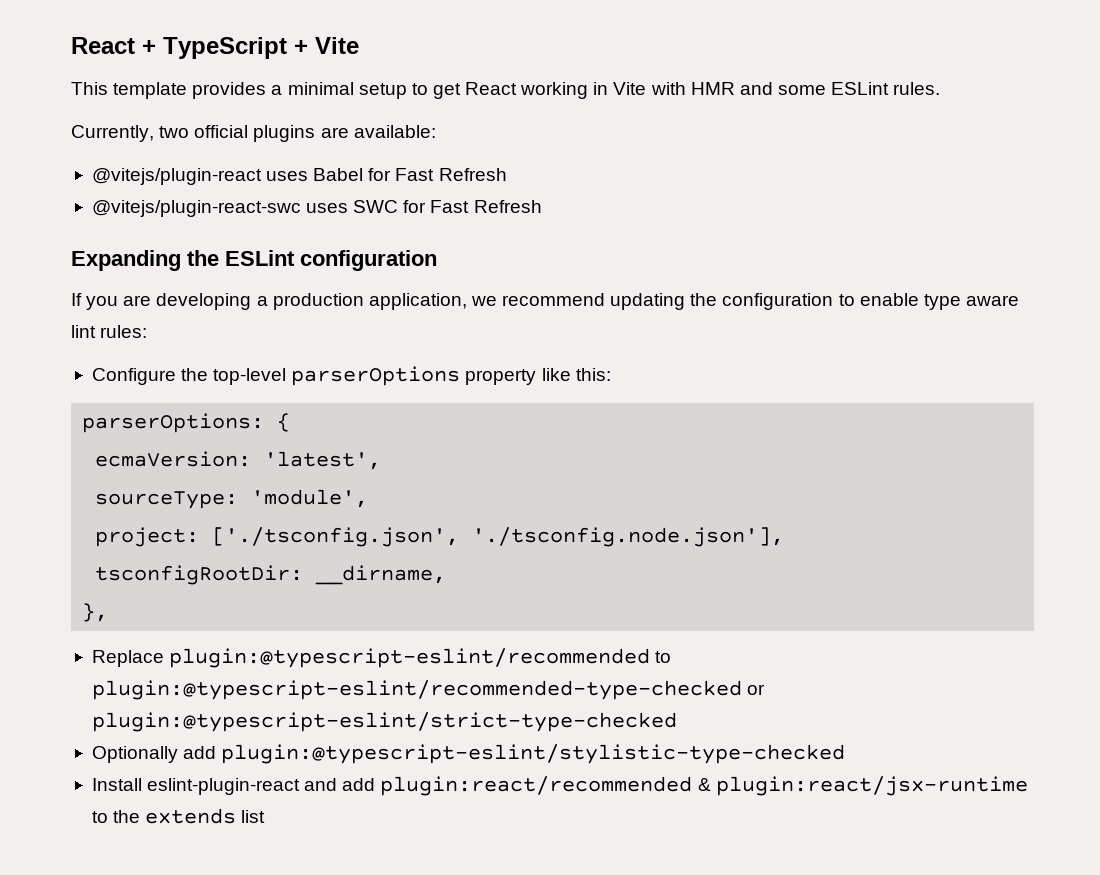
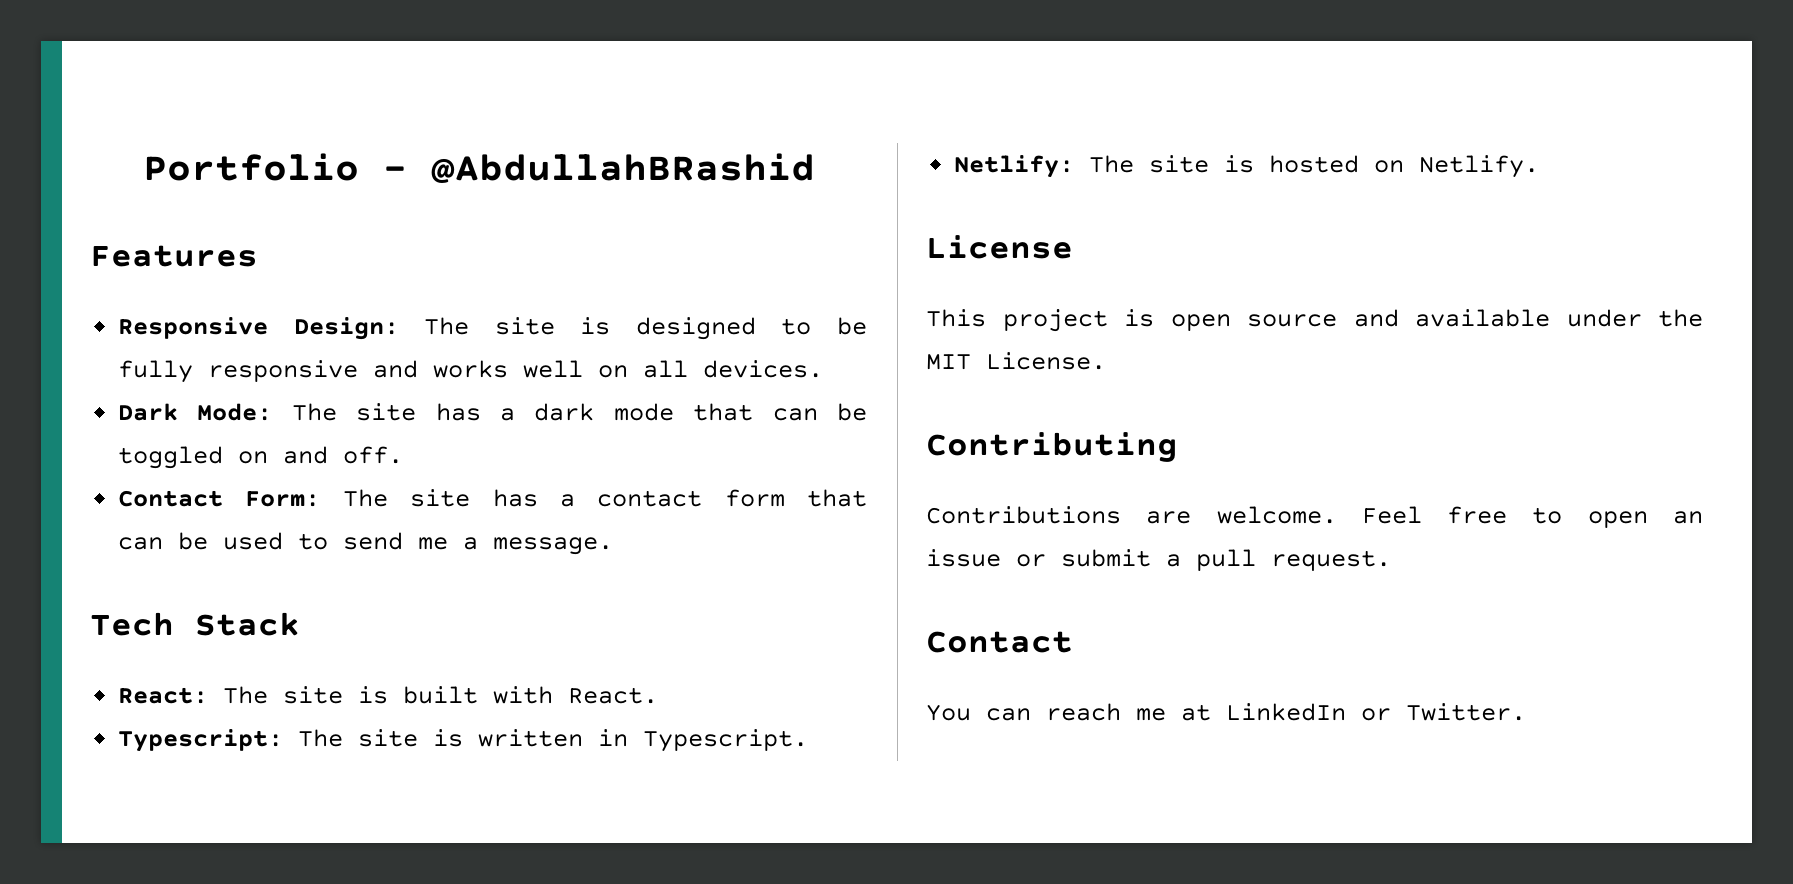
[71,37,359,59] [71,82,941,99] [71,125,436,142] [91,168,507,185] [91,200,542,217] [71,250,437,271] [71,293,1019,310] [71,325,148,338] [91,366,611,386] [82,413,291,433] [95,451,382,470] [95,489,369,509] [95,527,785,547] [95,565,447,585] [82,603,109,622] [91,648,672,668] [91,680,766,700] [91,712,677,732] [91,744,846,764] [91,776,1028,796] [91,808,266,824] React + TypeScript + Vite // This template provides a minimal setup to get React working in Vite with HMR and some ESLint rules. // Currently, two official plugins are available: // @vitejs/plugin-react uses Babel for Fast Refresh // @vitejs/plugin-react-swc uses SWC for Fast Refresh // Expanding the ESLint configuration // If you are developing a production application, we recommend updating the configuration to enable type aware lint rules: // Configure the top-level parserOptions property like this: // parserOptions: { // ecmaVersion: 'latest', // sourceType: 'module', // project: ['./tsconfig.json', './tsconfig.node.json'], // tsconfigRootDir: __dirname, // }, // Replace plugin:@typescript-eslint/recommended to plugin:@typescript-eslint/recommended-type-checked or plugin:@typescript-eslint/strict-type-checked // Optionally add plugin:@typescript-eslint/stylistic-type-checked // Install eslint-plugin-react and add plugin:react/recommended & plugin:react/jsx-runtime to the extends list -> [142,153,815,183] [90,245,258,267] [118,317,867,340] [118,360,824,383] [118,403,867,421] [118,446,404,469] [118,489,867,507] [118,532,614,555] [90,612,300,636] [118,686,659,704] [118,729,809,752] [954,155,1540,178] [926,235,1073,259] [926,309,1703,332] [926,352,1106,370] [926,432,1178,462] [926,506,1703,528] [926,549,1391,571] [926,631,1073,653] [926,703,1526,721] Portfolio - @AbdullahBRashid // Features // Responsive Design: The site is designed to be fully responsive and works well on all devices. // Dark Mode: The site has a dark mode that can be toggled on and off. // Contact Form: The site has a contact form that can be used to send me a message. // Tech Stack // React: The site is built with React. // Typescript: The site is written in Typescript. // Netlify: The site is hosted on Netlify. // License // This project is open source and available under the MIT License. // Contributing // Contributions are welcome. Feel free to open an issue or submit a pull request. // Contact // You can reach me at LinkedIn or Twitter.

